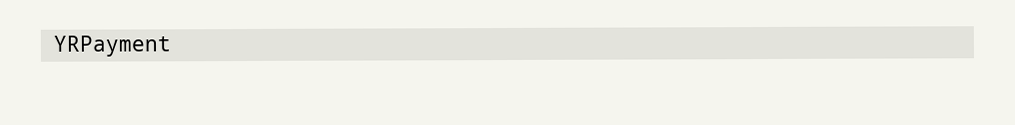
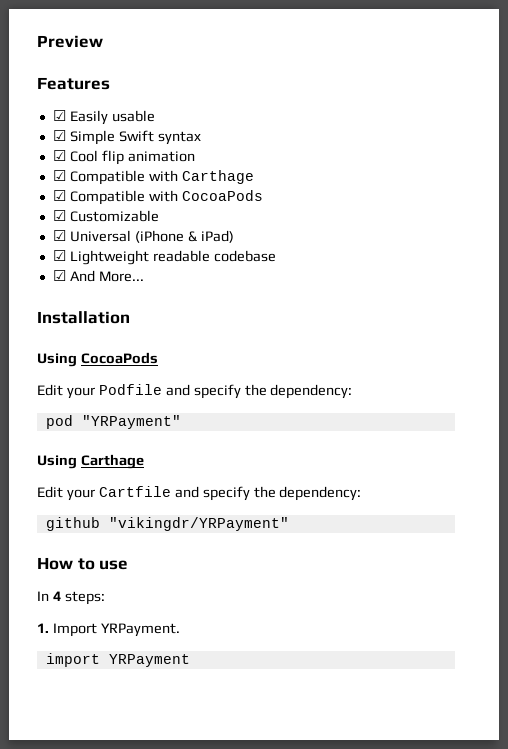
(52, 46) none -> [37,35,103,48] [37,77,110,90] [52,110,155,125] [52,130,201,145] [52,150,195,165] [52,170,254,185] [52,190,263,205] [52,210,159,222] [52,230,234,243] [52,250,276,265] [52,270,144,282] [37,311,130,324] [37,352,158,367] [37,384,353,399] [45,415,181,429] [37,454,144,469] [37,486,362,501] [45,517,289,531] [37,557,129,570] [37,591,105,605] [37,623,180,637] [45,653,100,667] Preview // Features // ☑ Easily usable // ☑ Simple Swift syntax // ☑ Cool flip animation // ☑ Compatible with Carthage // ☑ Compatible with CocoaPods // ☑ Customizable // ☑ Universal (iPhone & iPad) // ☑ Lightweight readable codebase // ☑ And More... // Installation // Using CocoaPods // Edit your Podfile and specify the dependency: // pod "YRPayment" // Using Carthage // Edit your Cartfile and specify the dependency: // github "vikingdr/YRPayment" // How to use // In 4 steps: // 1. Import YRPayment. // import

